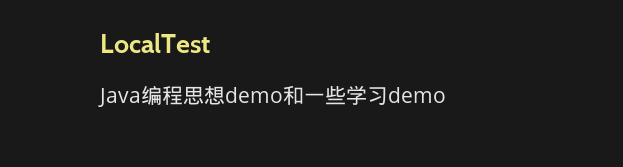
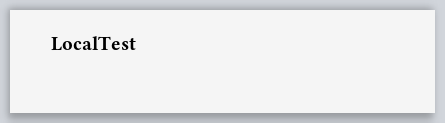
[98,85,446,107] // Java编程思想demo和一些学习demo -> (136, 43) none

